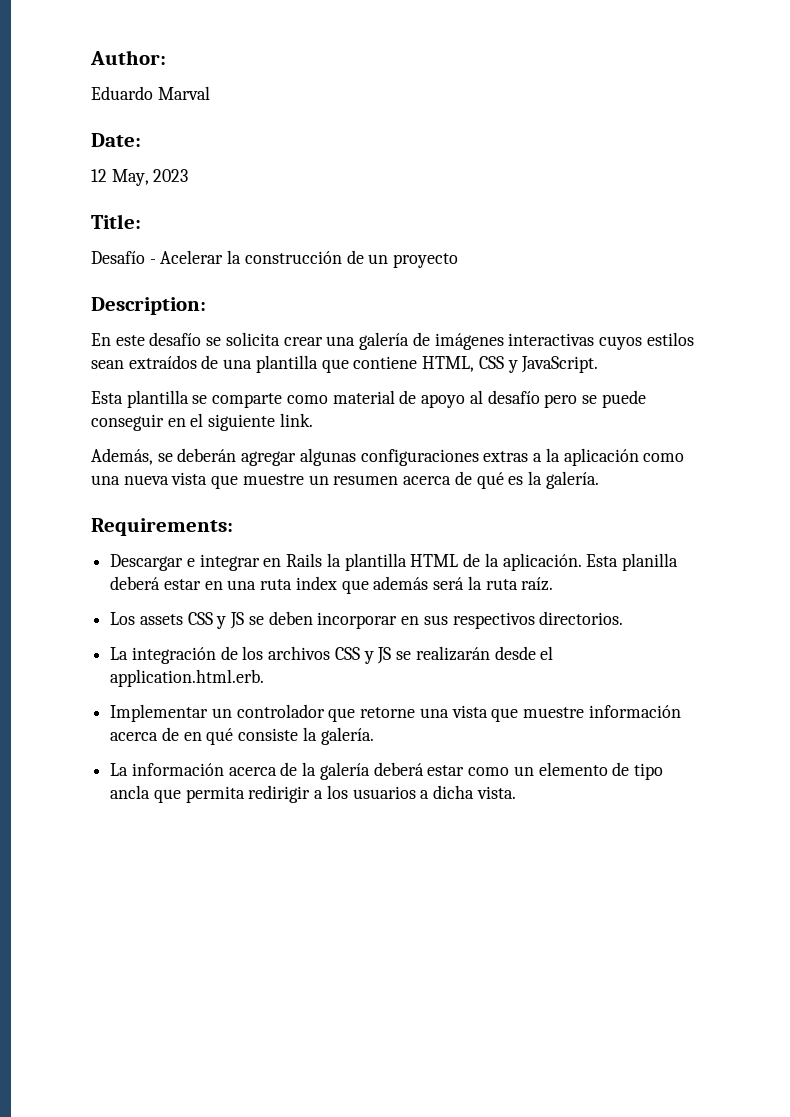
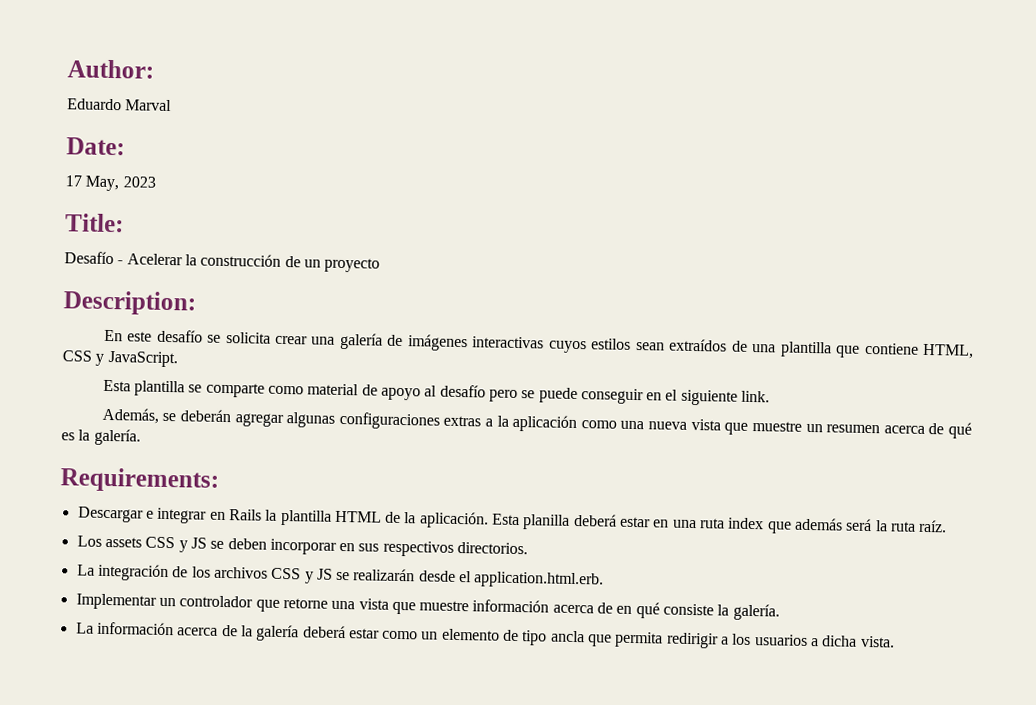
[91,169,107,182] 12 -> [65,175,82,187] 17

